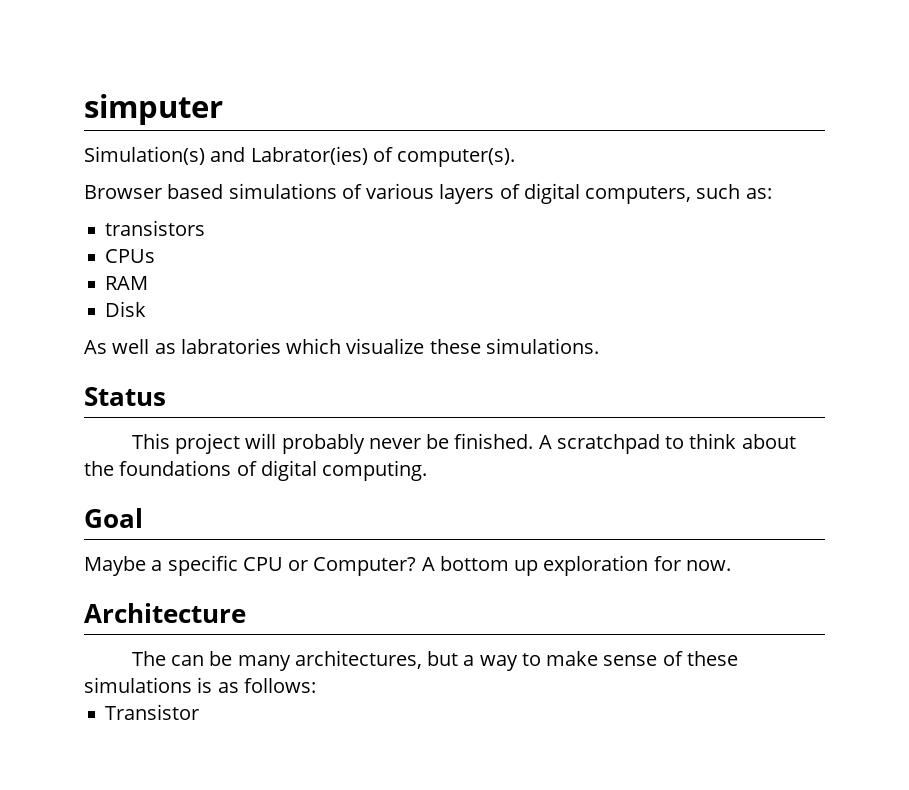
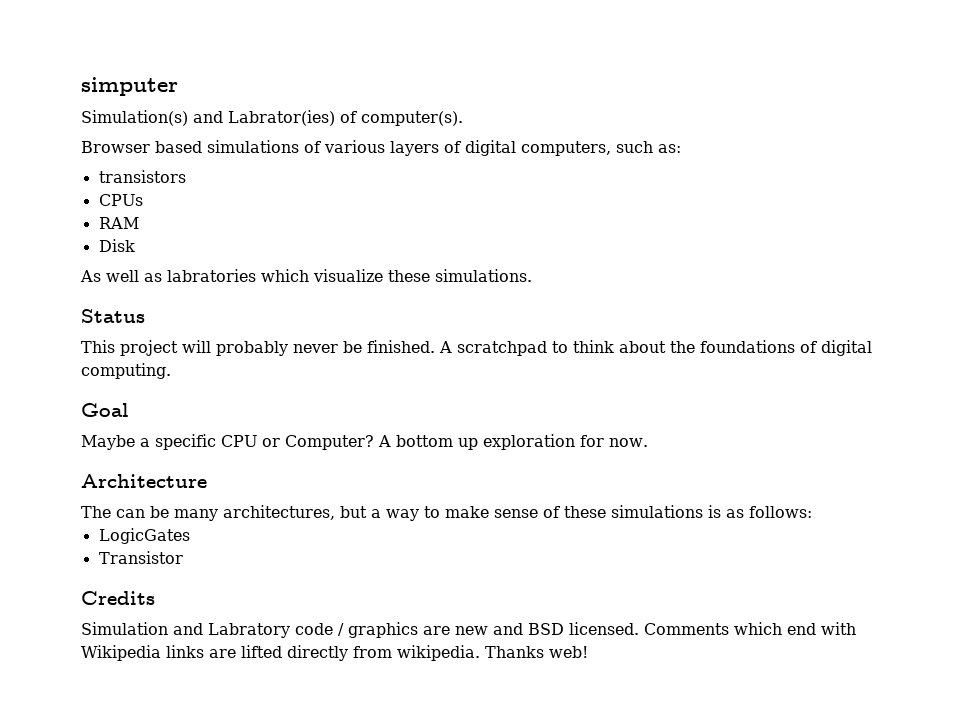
(316, 685) none -> [98,528,190,544] // LogicGates
(200, 712) none -> [81,591,155,605] [81,622,856,638] [81,645,588,661] // Credits // Simulation and Labratory code / graphics are new and BSD licensed. Comments which end with Wikipedia links are lifted directly from wikipedia. Thanks web!

